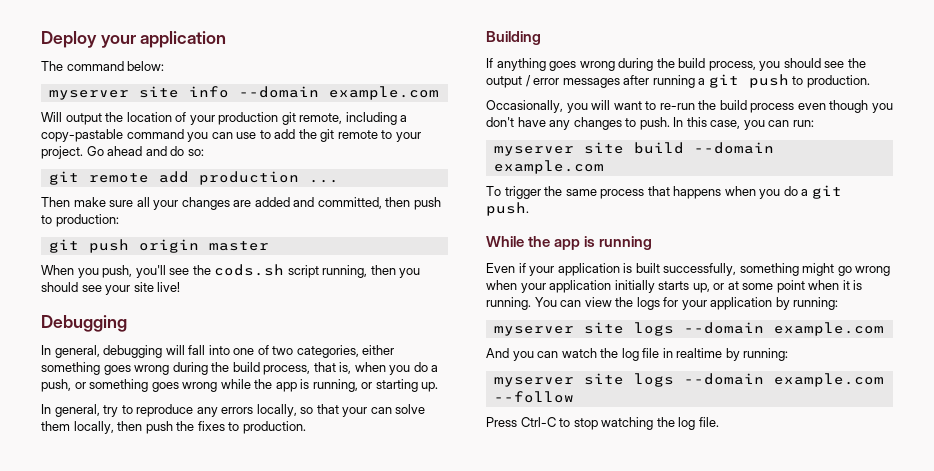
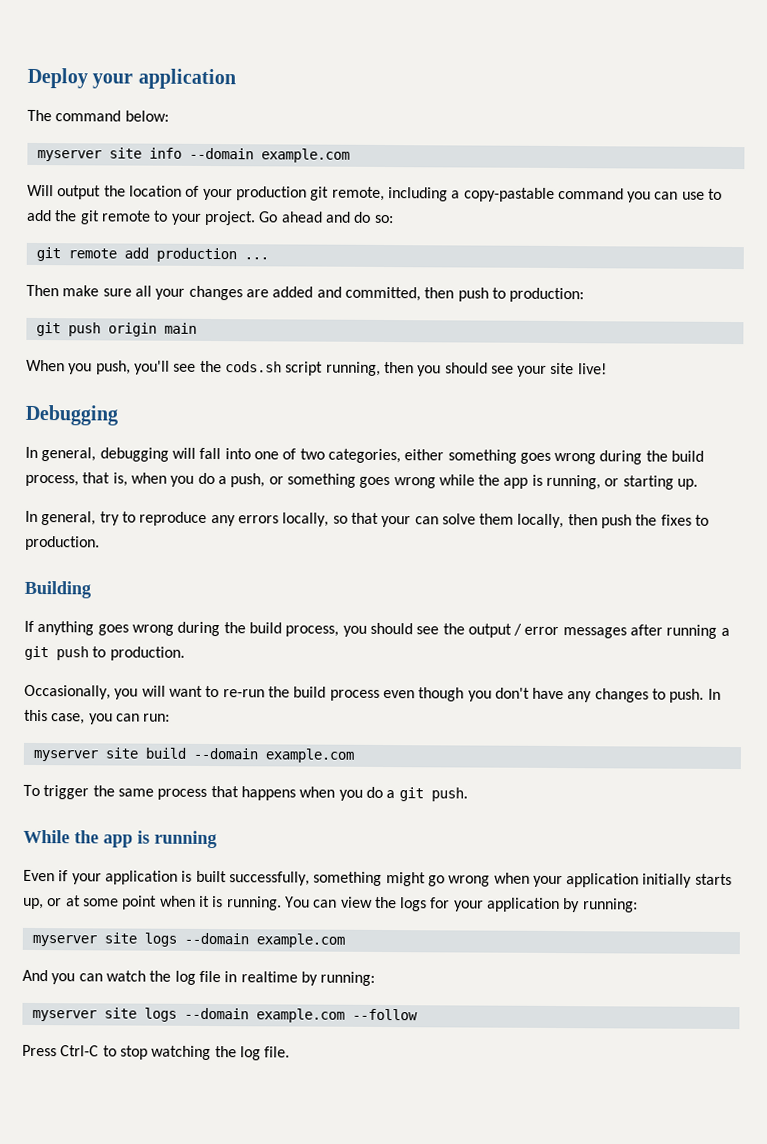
[208,241,269,251] master -> [163,322,197,334] main

